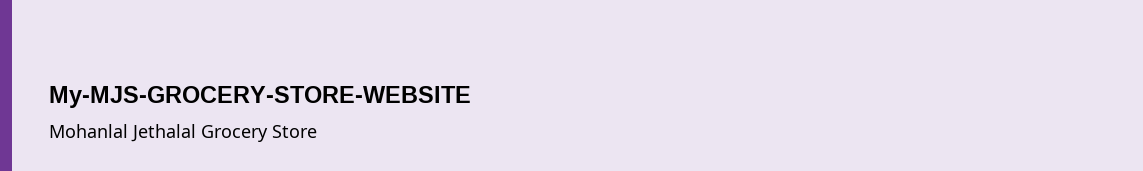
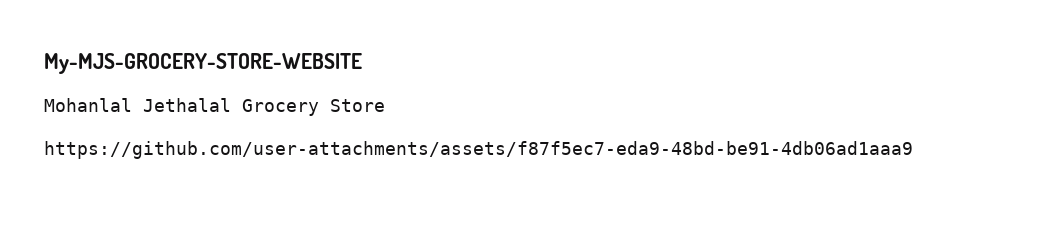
(317, 131) none -> [44,141,913,159] // https://github.com/user-attachments/assets/f87f5ec7-eda9-48bd-be91-4db06ad1aaa9

